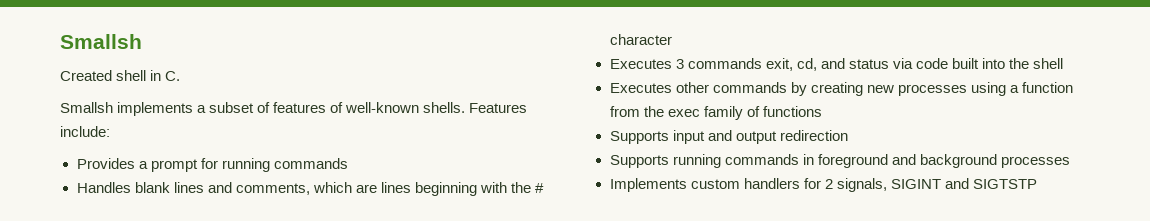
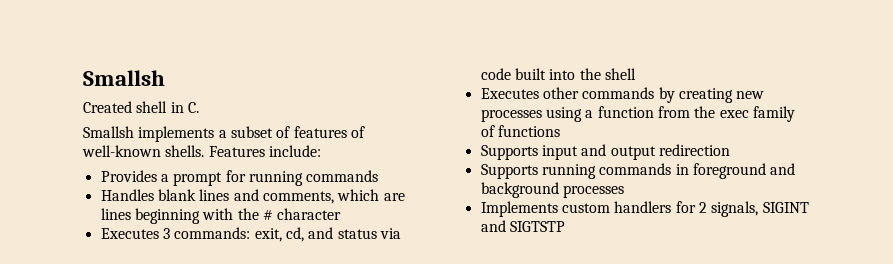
[687,58,762,69] commands -> [174,227,251,239] commands:

